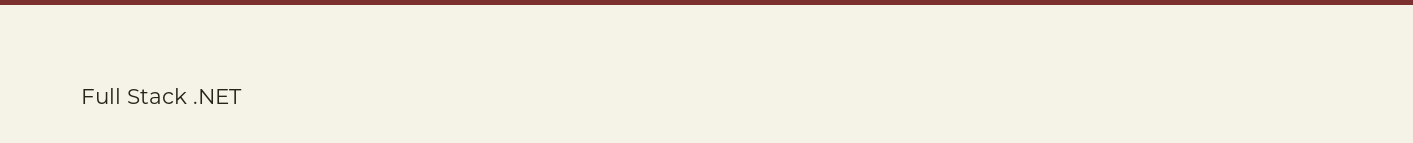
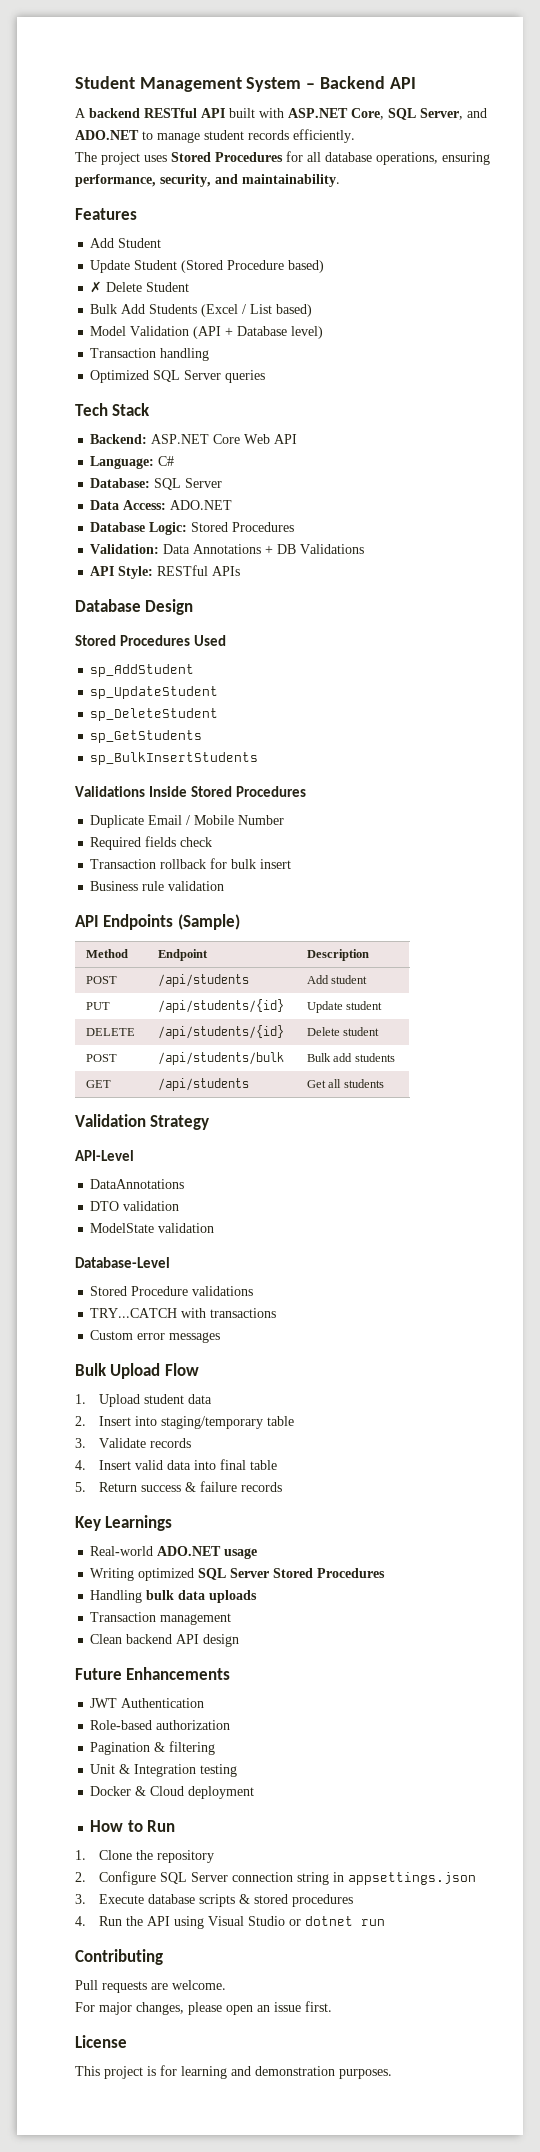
[81,88,242,104] Full Stack .NET -> [75,76,416,92] [75,108,487,120] [75,129,355,143] [75,151,490,165] [75,174,340,187] [75,208,137,220] [90,238,162,248] [90,260,325,273] [90,281,190,293] [90,304,313,317] [90,326,324,339] [90,348,210,361] [90,370,266,383] [75,403,151,416] [90,434,298,444] [90,456,175,469] [90,478,223,490] [90,500,233,510] [90,522,295,535] [90,544,365,554] [90,565,241,579] [75,599,194,615] [75,635,227,646] [90,664,195,677] [90,686,219,699] [90,708,219,721] [90,730,203,743] [90,752,259,765] [75,786,307,797] [90,815,285,828] [90,836,213,850] [90,858,292,869] [90,881,225,891] [75,914,240,930] [86,949,129,958] [158,949,209,961] [307,949,370,961] [86,976,118,984] [158,974,250,987] [307,975,368,984] [86,1002,111,1010] [158,999,285,1013] [307,1001,383,1013] [86,1028,136,1036] [158,1025,285,1039] [307,1027,380,1036] [86,1054,118,1062] [158,1052,285,1065] [307,1053,395,1062] [86,1080,112,1088] [158,1078,250,1091] [307,1079,384,1088] [75,1114,210,1130] [75,1150,134,1161] [90,1179,185,1189] [90,1201,180,1211] [90,1223,215,1233] [75,1257,170,1268] [90,1286,254,1296] [90,1308,277,1318] [90,1330,221,1343] [75,1363,199,1379] [75,1394,213,1407] [75,1416,295,1429] [75,1438,192,1448] [75,1459,278,1470] [75,1481,283,1492] [75,1515,173,1531] [90,1546,258,1559] [90,1568,386,1581] [90,1590,258,1603] [90,1612,232,1625] [90,1634,240,1647] [75,1667,231,1680] [90,1698,205,1708] [90,1720,231,1730] [90,1741,216,1755] [90,1764,238,1777] [90,1786,255,1799] [90,1820,176,1832] [75,1850,215,1863] [75,1871,477,1885] [75,1894,354,1907] [75,1916,386,1929] [75,1949,163,1965] [75,1980,226,1993] [75,2001,332,2015] [75,2035,127,2048] [75,2065,392,2079] Student Management System – Backend API // A backend RESTful API built with ASP.NET Core, SQL Server, and ADO.NET to manage student records efficiently. // The project uses Stored Procedures for all database operations, ensuring performance, security, and maintainability. // Features // Add Student // Update Student (Stored Procedure based) // ✗ Delete Student // Bulk Add Students (Excel / List based) // Model Validation (API + Database level) // Transaction handling // Optimized SQL Server queries // Tech Stack // Backend: ASP.NET Core Web API // Language: C# // Database: SQL Server // Data Access: ADO.NET // Database Logic: Stored Procedures // Validation: Data Annotations + DB Validations // API Style: RESTful APIs // Database Design // Stored Procedures Used // sp_AddStudent // sp_UpdateStudent // sp_DeleteStudent // sp_GetStudents // sp_BulkInsertStudents // Validations Inside Stored Procedures // Duplicate Email / Mobile Number // Required fields check // Transaction rollback for bulk insert // Business rule validation // API Endpoints (Sample) // Method | Endpoint | Description // POST | /api/students | Add student // PUT | /api/students/{id} | Update student // DELETE | /api/students/{id} | Delete student // POST | /api/students/bulk | Bulk add students // GET | /api/students | Get all students // Validation Strategy // API-Level // DataAnnotations // DTO validation // ModelState validation // Database-Level // Stored Procedure validations // TRY...CATCH with transactions // Custom error messages // Bulk Upload Flow // 1. Upload student data // 2. Insert into staging/temporary table // 3. Validate records // 4. Insert valid data into final table // 5. Return success & failure records // Key Learnings // Real-world ADO.NET usage // Writing optimized SQL Server Stored Procedures // Handling bulk data uploads // Transaction management // Clean backend API design // Future Enhancements // JWT Authentication // Role-based authorization // Pagination & filtering // Unit & Integration testing // Docker & Cloud deployment // How to Run // 1. Clone the repository // 2. Configure SQL Server connection string in appsettings.json // 3. Execute database scripts & stored procedures // 4. Run the API using Visual Studio or dotnet run // Contributing // Pull requests are welcome. // For major changes, please open an issue first. // License // This project is for learning and demonstration purposes.

